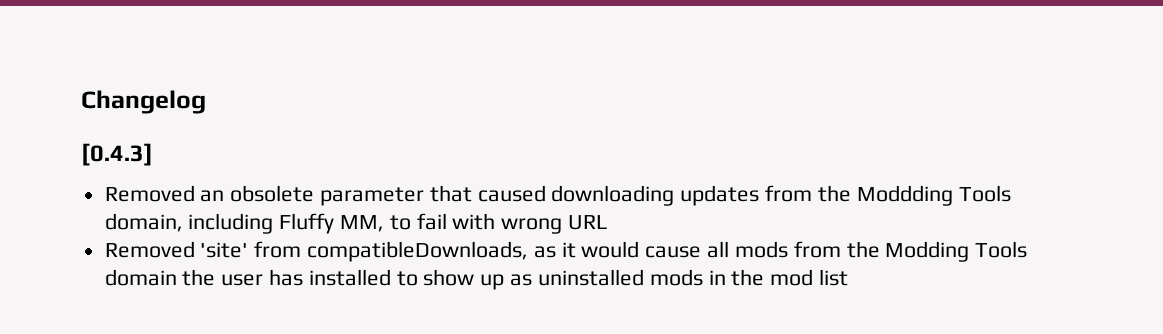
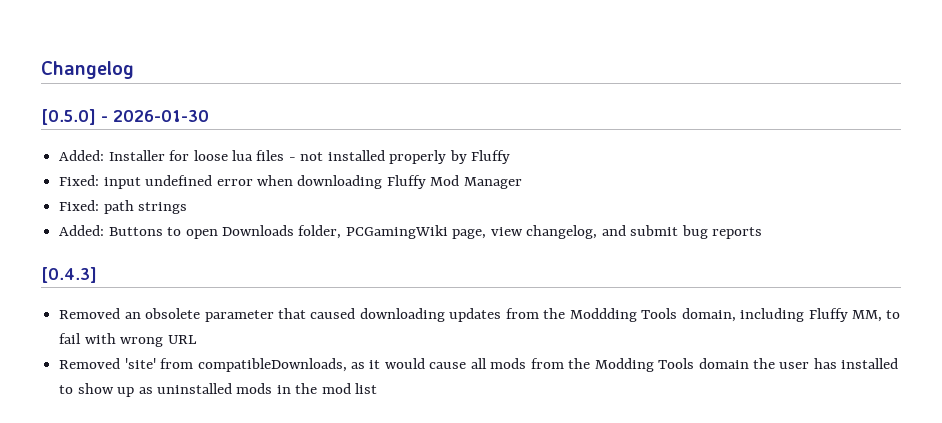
(206, 102) none -> [41,109,209,125] [59,150,511,164] [59,175,522,189] [59,200,188,214] [59,225,763,239] // [0.5.0] - 2026-01-30 // Added: Installer for loose lua files - not installed properly by Fluffy // Fixed: input undefined error when downloading Fluffy Mod Manager // Fixed: path strings // Added: Buttons to open Downloads folder, PCGamingWiki page, view changelog, and submit bug reports

